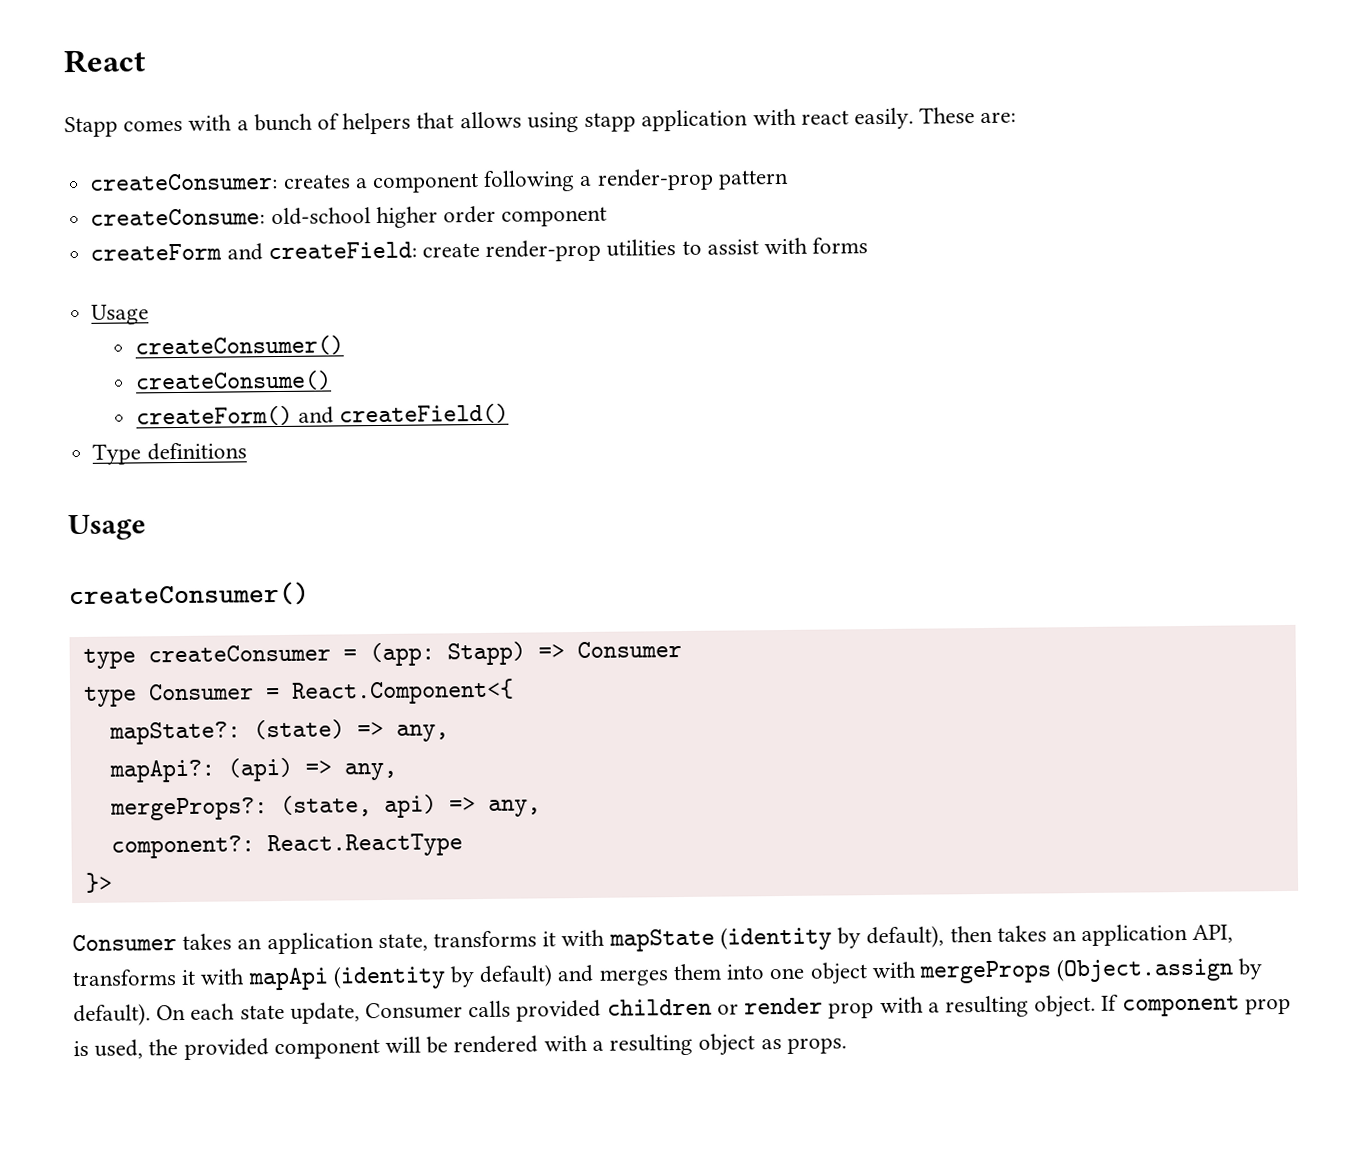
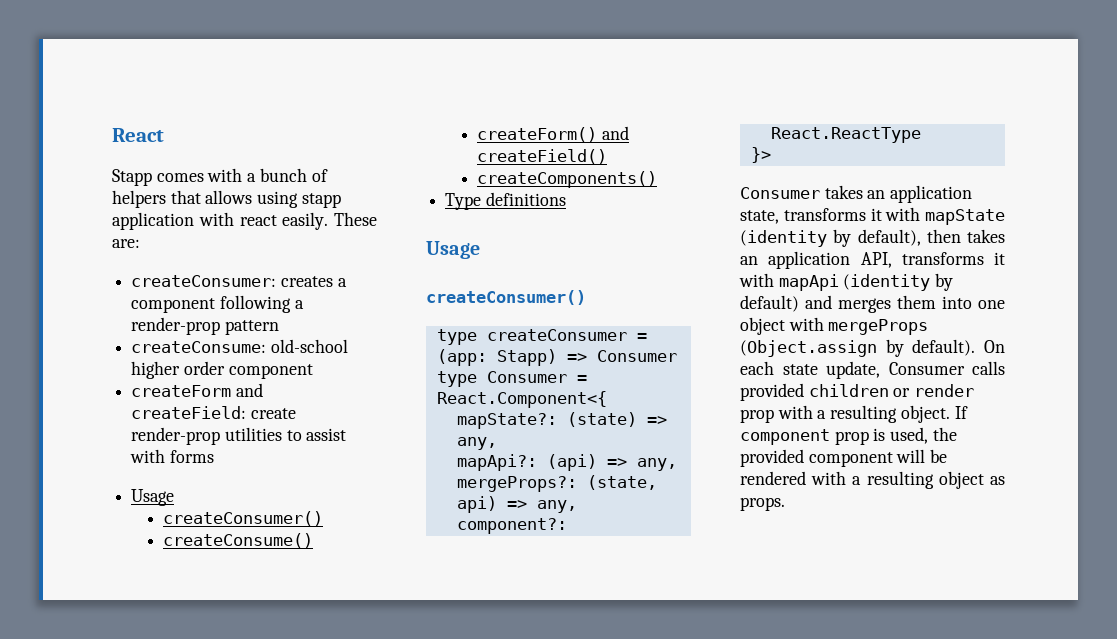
(510, 414) none -> [477,171,658,188] // createComponents()

